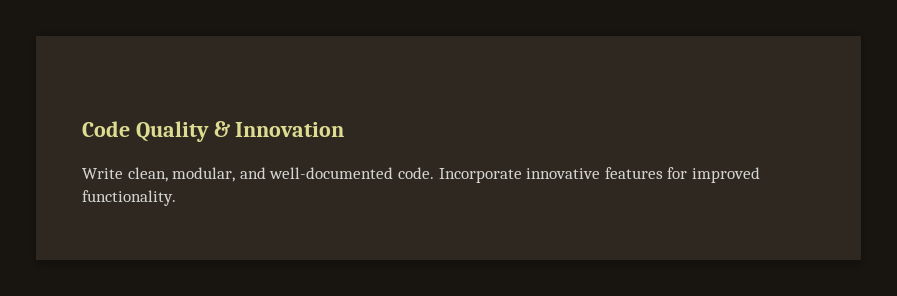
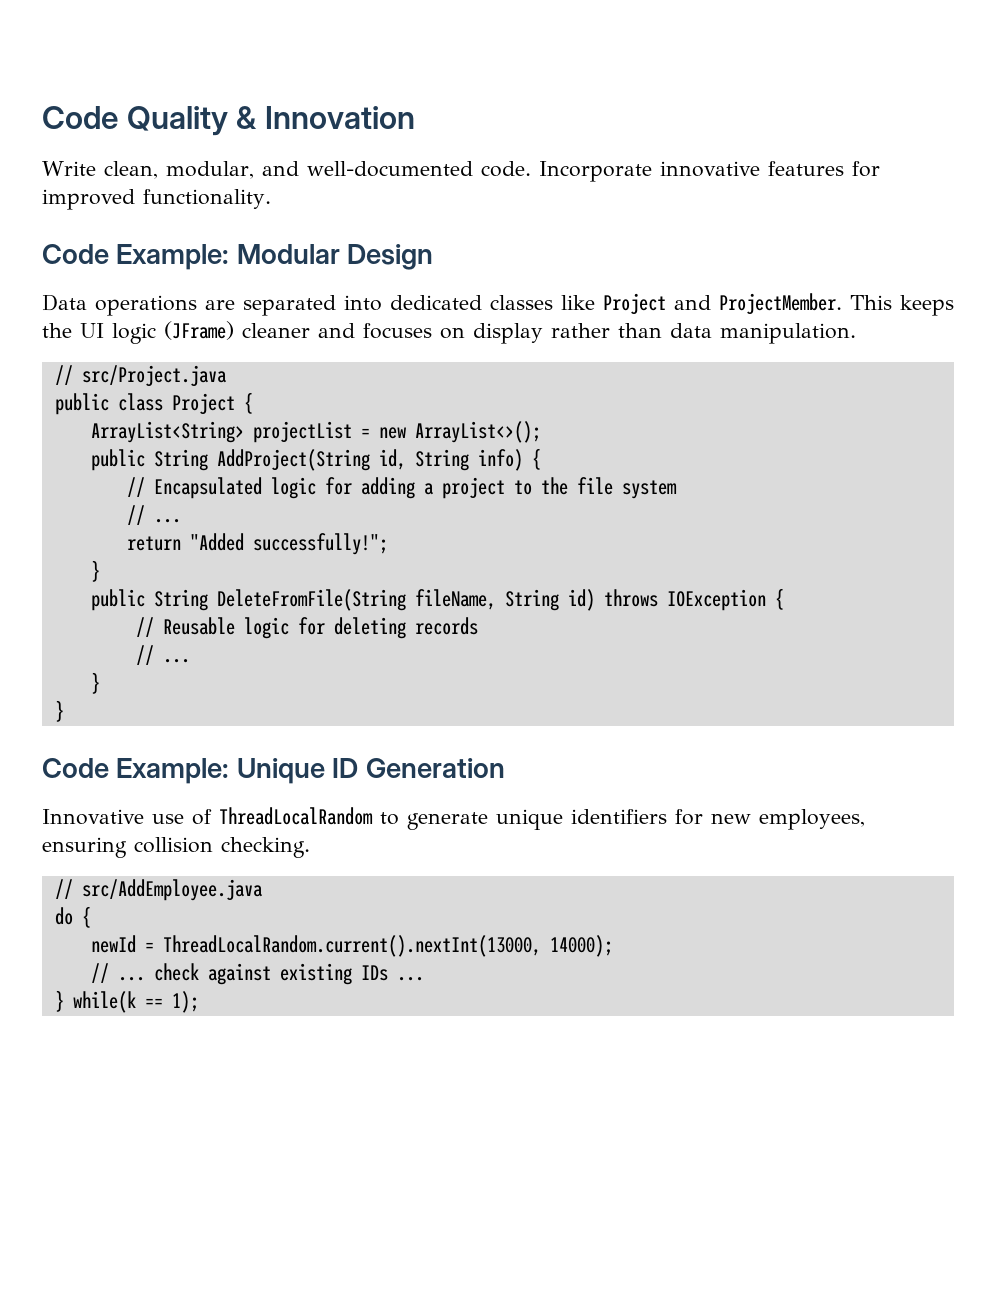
(176, 198) none -> [42,244,434,270] [42,293,954,316] [42,321,856,344] [54,365,227,387] [54,392,253,415] [90,421,541,443] [90,448,541,471] [126,477,677,499] [126,505,181,525] [126,533,388,555] [90,560,100,582] [90,588,784,611] [135,617,478,639] [135,645,190,665] [90,672,100,694] [54,700,64,722] [42,758,505,784] [42,807,865,830] [42,837,310,858] [54,879,263,901] [54,906,91,928] [90,935,613,957] [90,963,424,985] [54,990,199,1013] // Code Example: Modular Design // Data operations are separated into dedicated classes like Project and ProjectMember. This keeps the UI logic (JFrame) cleaner and focuses on display rather than data manipulation. // // src/Project.java // public class Project { // ArrayList<String> projectList = new ArrayList<>(); // public String AddProject(String id, String info) { // // Encapsulated logic for adding a project to the file system // // ... // return "Added successfully!"; // } // public String DeleteFromFile(String fileName, String id) throws IOException { // // Reusable logic for deleting records // // ... // } // } // Code Example: Unique ID Generation // Innovative use of ThreadLocalRandom to generate unique identifiers for new employees, ensuring collision checking. // // src/AddEmployee.java // do { // newId = ThreadLocalRandom.current().nextInt(13000, 14000); // // ... check against existing IDs ... // } while(k == 1);

